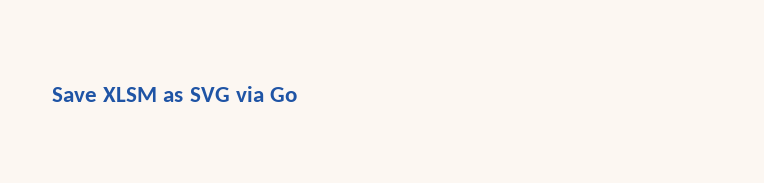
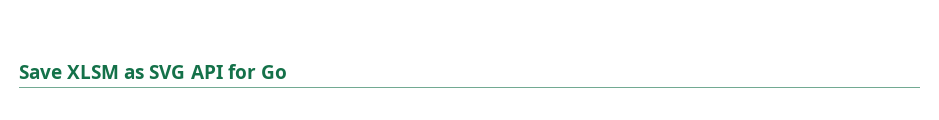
[235,86,264,102] via -> [190,64,256,79] API for

